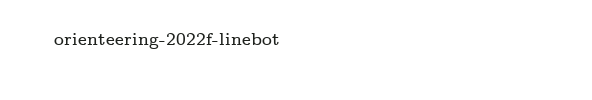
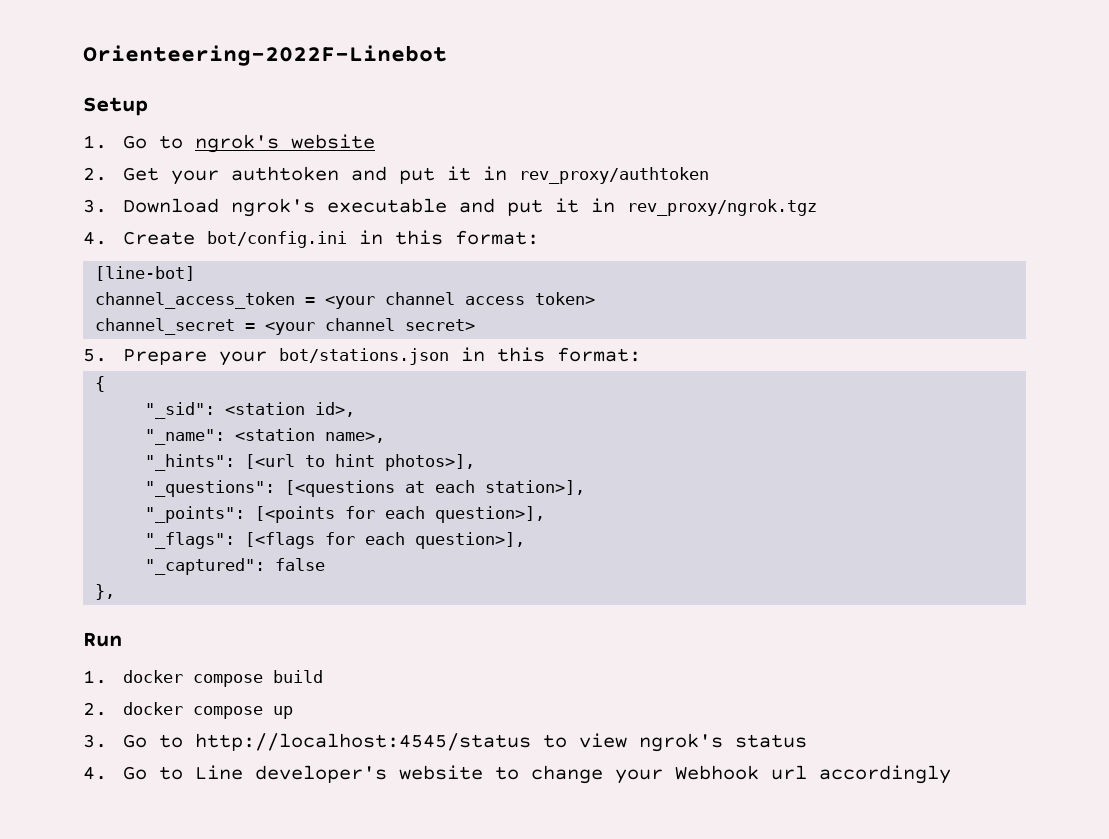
[54,33,280,49] orienteering-2022f-linebot -> [83,45,447,66] [83,97,148,116] [83,134,376,153] [83,166,710,185] [83,198,818,217] [83,230,540,248] [95,266,196,281] [95,292,596,309] [95,318,476,335] [83,347,642,366] [95,376,106,392] [145,402,356,419] [145,428,386,445] [145,454,476,471] [145,480,586,497] [145,506,546,523] [145,532,526,549] [145,558,326,575] [95,584,116,600] [83,632,122,647] [83,670,324,687] [83,702,294,719] [83,733,808,752] [83,765,952,784] Orienteering-2022F-Linebot // Setup // 1. Go to ngrok's website // 2. Get your authtoken and put it in rev_proxy/authtoken // 3. Download ngrok's executable and put it in rev_proxy/ngrok.tgz // 4. Create bot/config.ini in this format: // [line-bot] // channel_access_token = <your channel access token> // channel_secret = <your channel secret> // 5. Prepare your bot/stations.json in this format: // { // "_sid": <station id>, // "_name": <station name>, // "_hints": [<url to hint photos>], // "_questions": [<questions at each station>], // "_points": [<points for each question>], // "_flags": [<flags for each question>], // "_captured": false // }, // Run // 1. docker compose build // 2. docker compose up // 3. Go to http://localhost:4545/status to view ngrok's status // 4. Go to Line developer's website to change your Webhook url accordingly

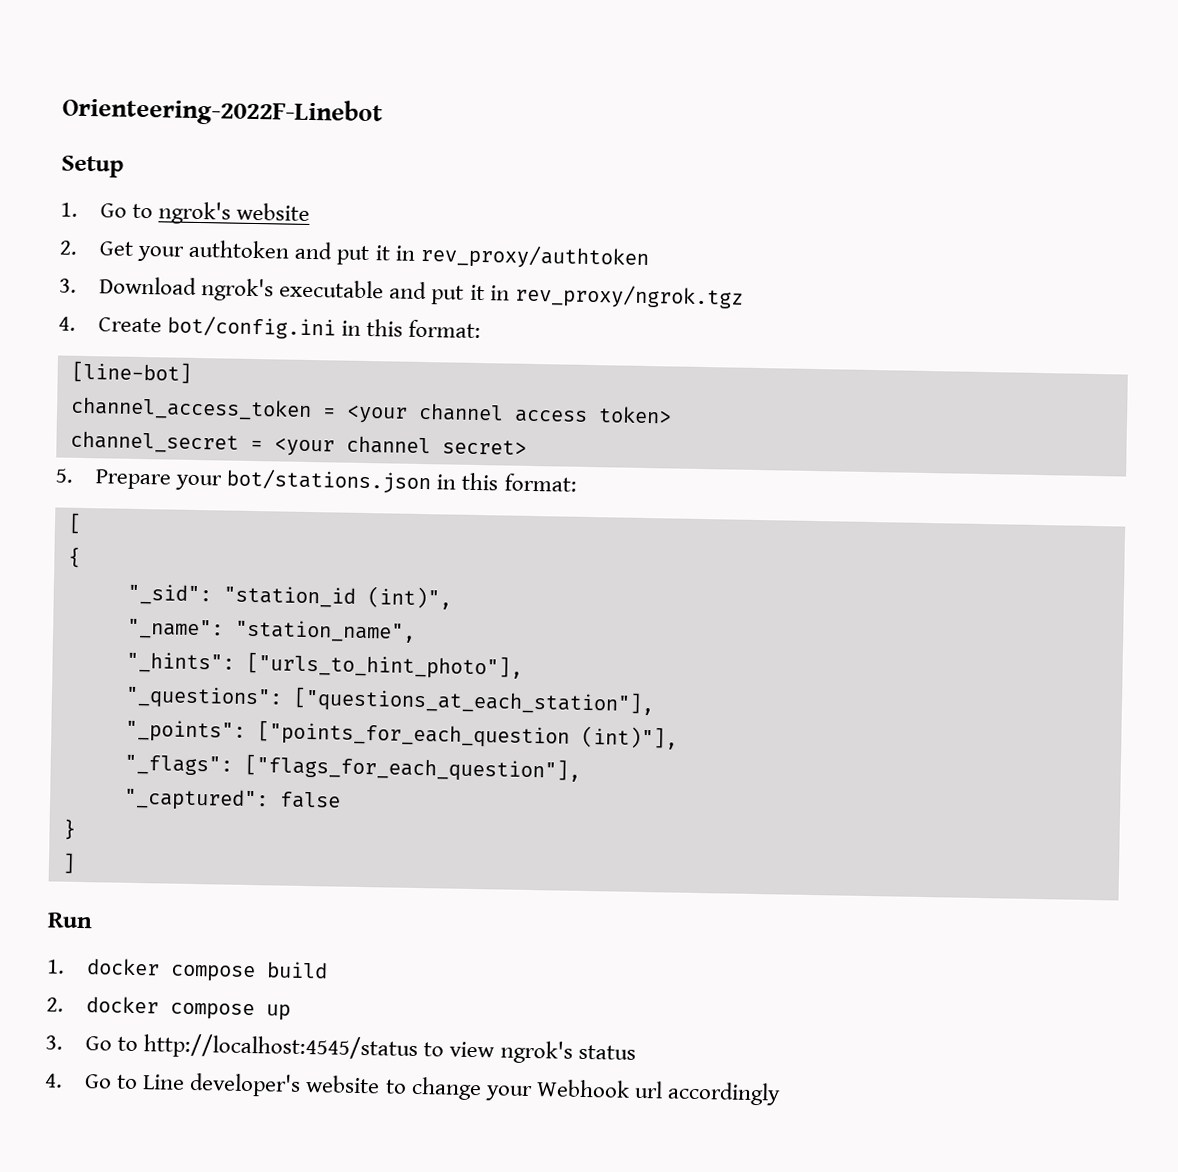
(642, 354) none -> [67,512,82,534] // [
[225,402,356,417] <station id>, -> [222,585,452,610] "station_id (int)",
[235,428,386,443] <station name>, -> [233,619,416,643] "station_name",
[245,454,476,471] [145,480,586,497] [145,506,546,523] [145,532,526,549] [<url to hint photos>], // "_questions": [<questions at each station>], // "_points": [<points for each question>], // "_flags": [<flags for each question>], -> [245,651,523,680] [124,685,655,717] [124,719,678,750] [123,753,581,783] ["urls_to_hint_photo"], // "_questions": ["questions_at_each_station"], // "_points": ["points_for_each_question (int)"], // "_flags": ["flags_for_each_question"],
[95,584,116,600] }, -> [62,818,76,840] [61,852,76,874] } // ]

